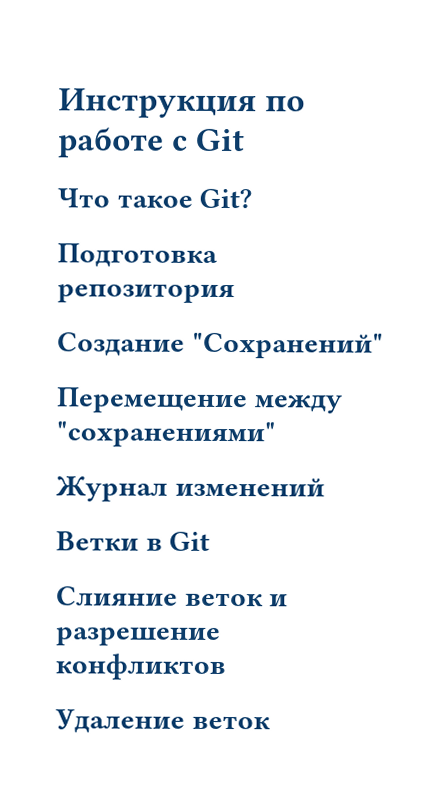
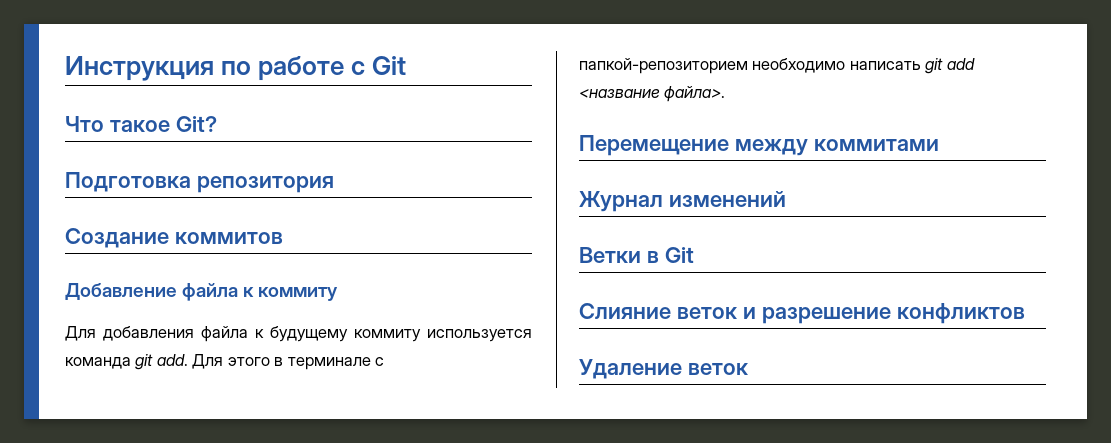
[191,332,384,359] "Сохранений" -> [174,232,283,244] [65,283,339,301] [65,326,532,342] [65,354,385,370] [579,58,975,74] [579,86,726,102] коммитов // Добавление файла к коммиту // Для добавления файла к будущему коммиту используется команда git add. Для этого в терминале с папкой-репозиторием необходимо написать git add <название файла>.
[56,421,276,448] "сохранениями" -> [813,139,939,151] коммитами

